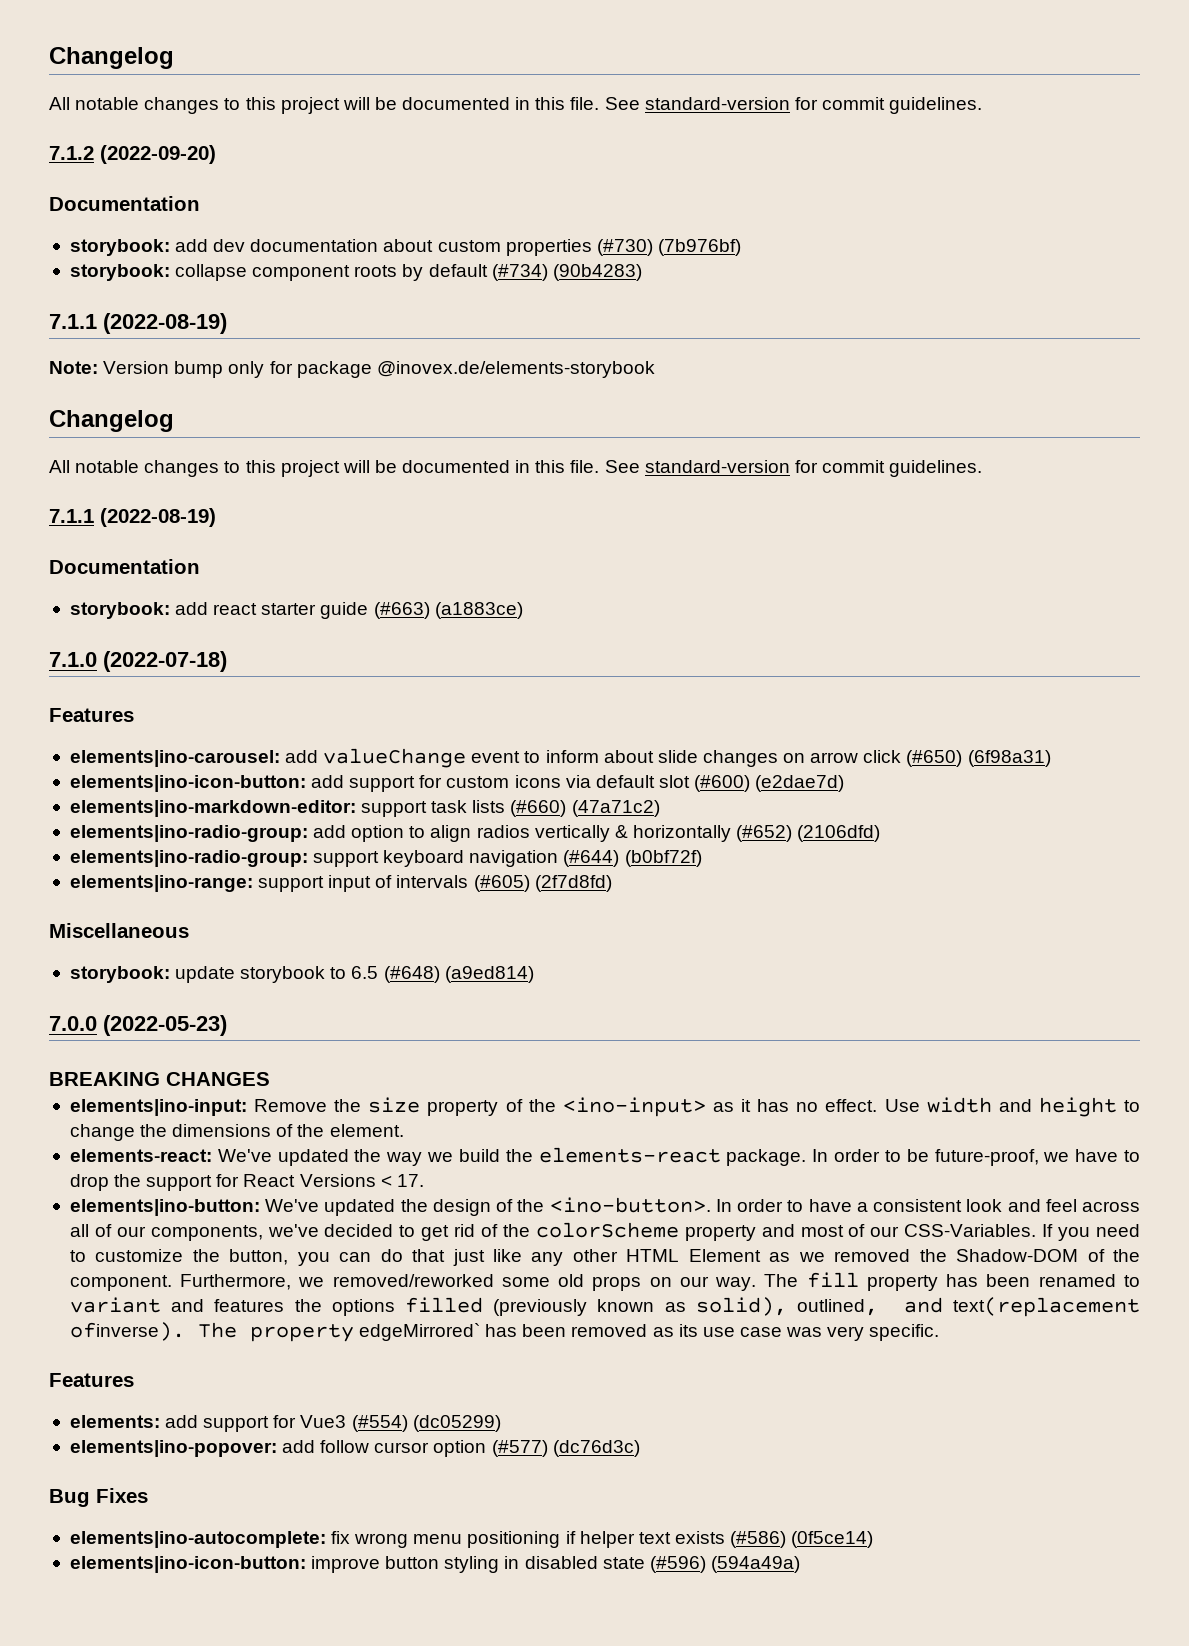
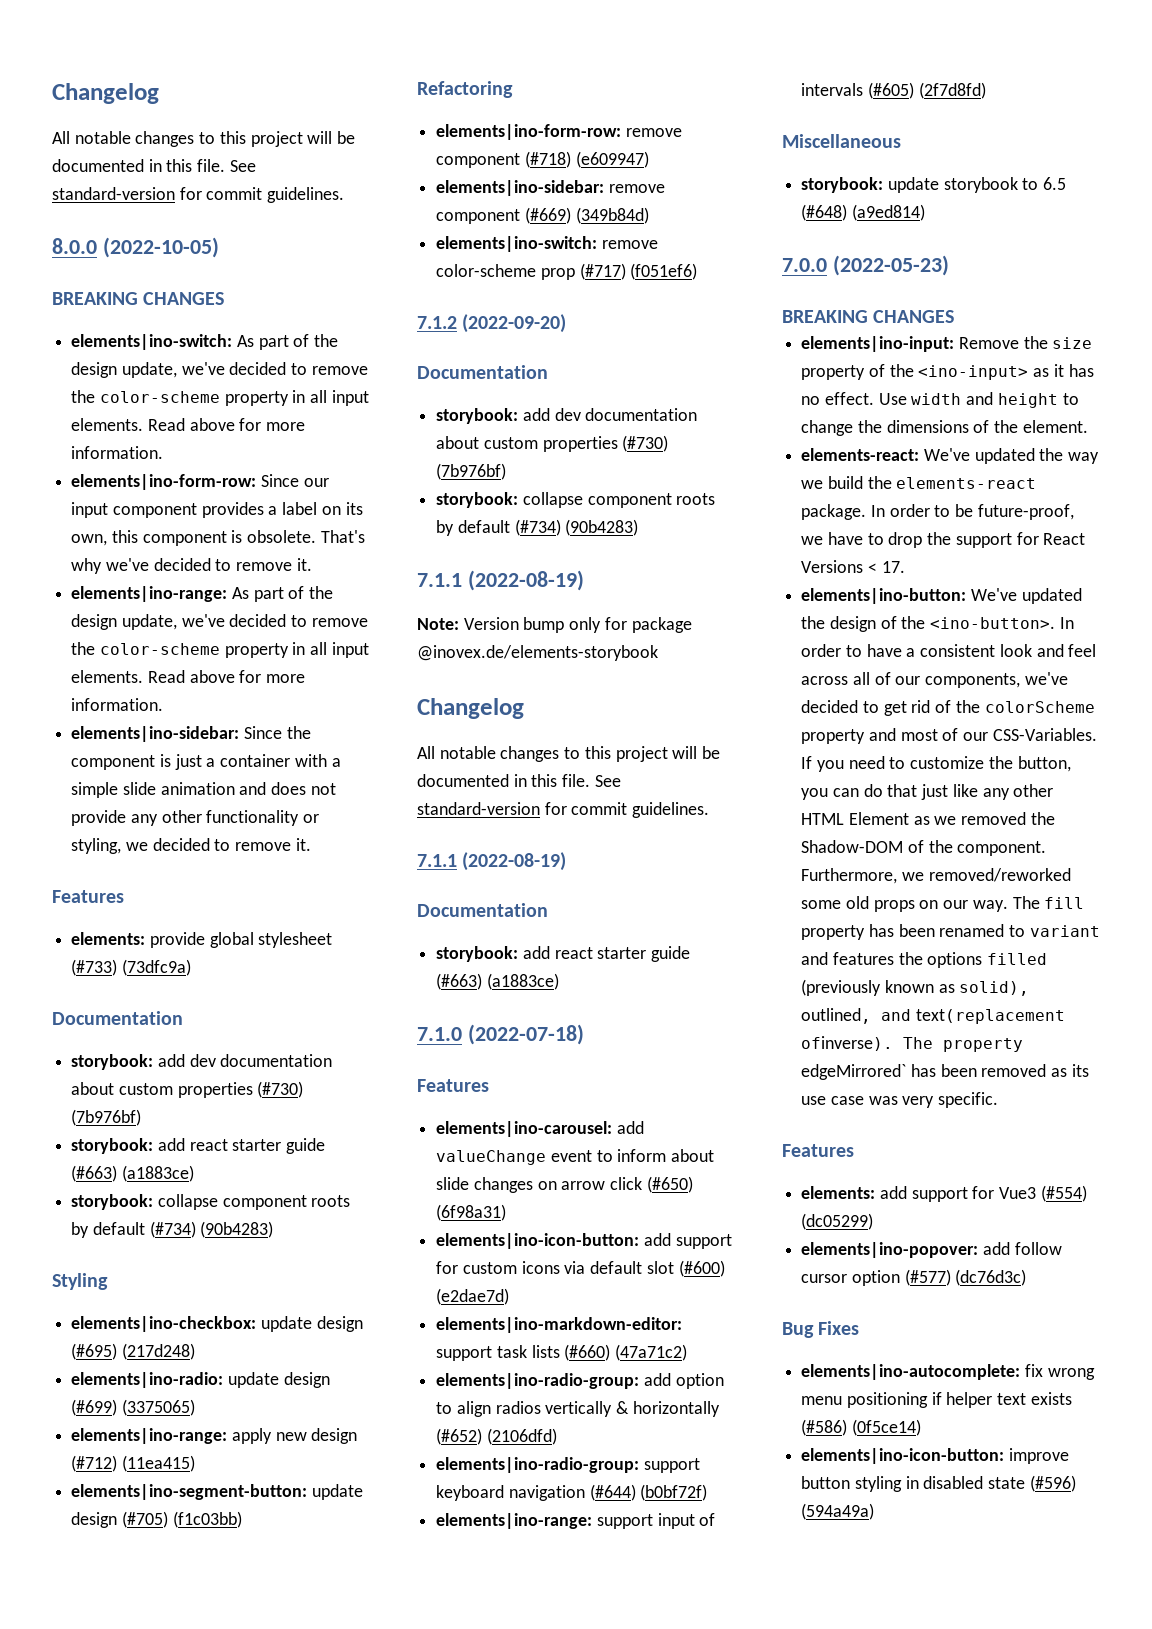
(983, 105) none -> [52,237,219,258] [52,292,225,305] [71,334,339,350] [71,362,368,378] [71,390,369,406] [71,418,306,431] [71,446,164,459] [71,474,329,490] [71,502,363,518] [71,530,365,546] [71,558,312,574] [71,586,334,602] [71,614,368,630] [71,642,369,658] [71,670,306,683] [71,698,164,711] [71,726,311,742] [71,754,341,770] [71,782,336,798] [71,810,320,826] [71,838,311,854] [52,890,124,903] [71,932,333,948] [71,959,191,976] [52,1011,183,1025] [71,1054,333,1070] [71,1081,304,1098] [71,1109,142,1126] [71,1138,326,1154] [71,1165,194,1182] [71,1194,351,1210] [71,1221,274,1238] [52,1273,108,1290] [71,1316,363,1332] [71,1343,195,1360] [71,1372,330,1388] [71,1399,195,1416] [71,1428,358,1444] [71,1455,195,1472] [71,1484,363,1500] [71,1511,242,1528] [417,81,513,98] [436,124,682,140] [436,151,649,168] [436,180,665,196] [436,207,649,224] [436,236,658,252] [436,263,698,280] // 8.0.0 (2022-10-05) // BREAKING CHANGES // elements|ino-switch: As part of the design update, we've decided to remove the color-scheme property in all input elements. Read above for more information. // elements|ino-form-row: Since our input component provides a label on its own, this component is obsolete. That's why we've decided to remove it. // elements|ino-range: As part of the design update, we've decided to remove the color-scheme property in all input elements. Read above for more information. // elements|ino-sidebar: Since the component is just a container with a simple slide animation and does not provide any other functionality or styling, we decided to remove it. // Features // elements: provide global stylesheet (#733) (73dfc9a) // Documentation // storybook: add dev documentation about custom properties (#730) (7b976bf) // storybook: add react starter guide (#663) (a1883ce) // storybook: collapse component roots by default (#734) (90b4283) // Styling // elements|ino-checkbox: update design (#695) (217d248) // elements|ino-radio: update design (#699) (3375065) // elements|ino-range: apply new design (#712) (11ea415) // elements|ino-segment-button: update design (#705) (f1c03bb) // Refactoring // elements|ino-form-row: remove component (#718) (e609947) // elements|ino-sidebar: remove component (#669) (349b84d) // elements|ino-switch: remove color-scheme prop (#717) (f051ef6)

